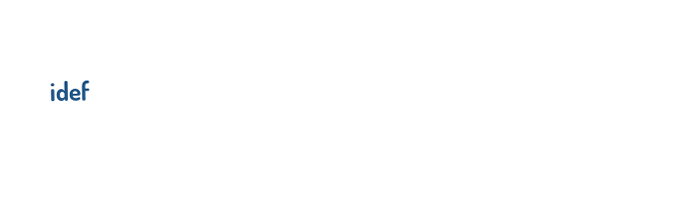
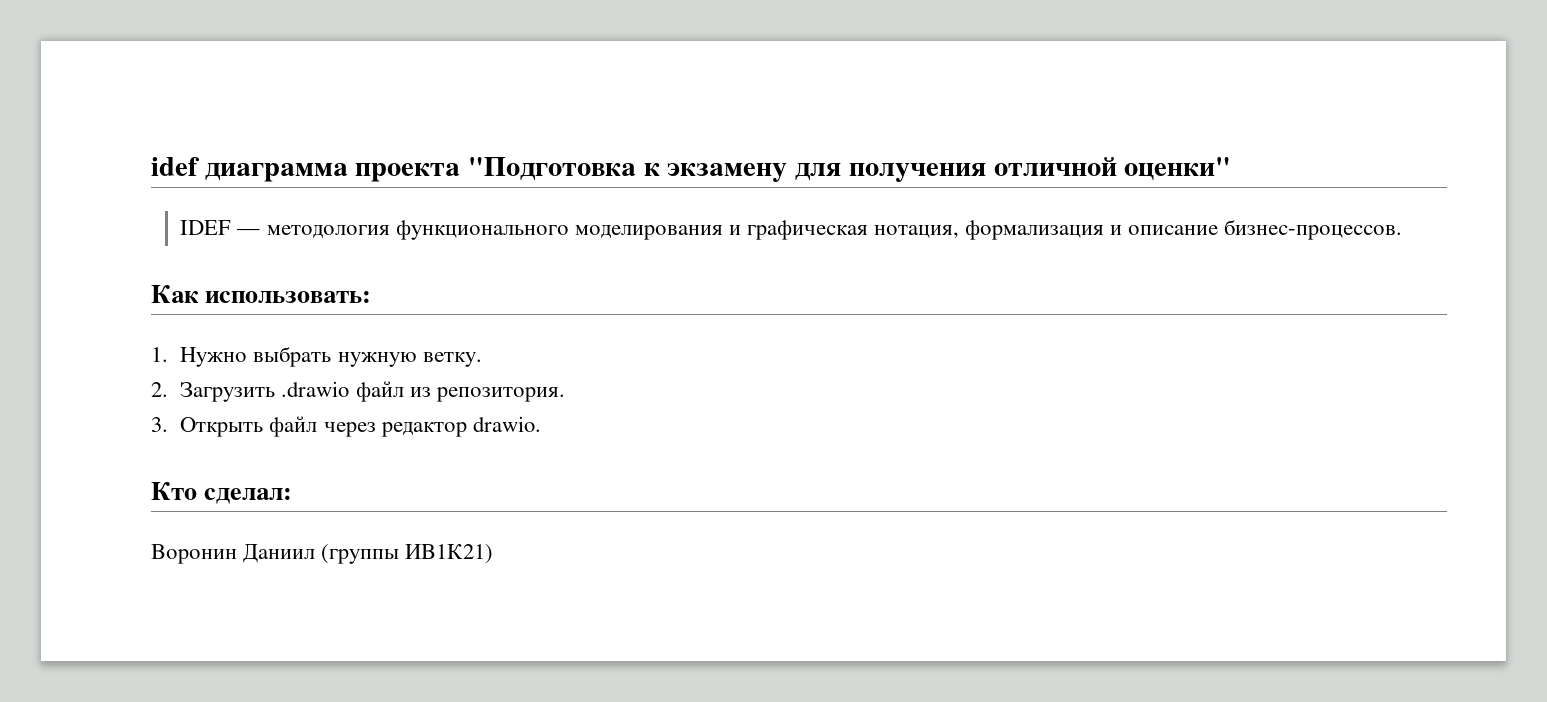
(90, 91) none -> [204,157,1232,182] [180,219,1403,240] [151,285,372,303] [151,346,482,367] [151,381,565,402] [151,416,541,437] [151,482,293,504] [151,544,494,564] диаграмма проекта "Подготовка к экзамену для получения отличной оценки" // IDEF — методология функционального моделирования и графическая нотация, формализация и описание бизнес-процессов. // Как использовать: // 1. Нужно выбрать нужную ветку. // 2. Загрузить .drawio файл из репозитория. // 3. Открыть файл через редактор drawio. // Кто сделал: // Воронин Даниил (группы ИВ1К21)

